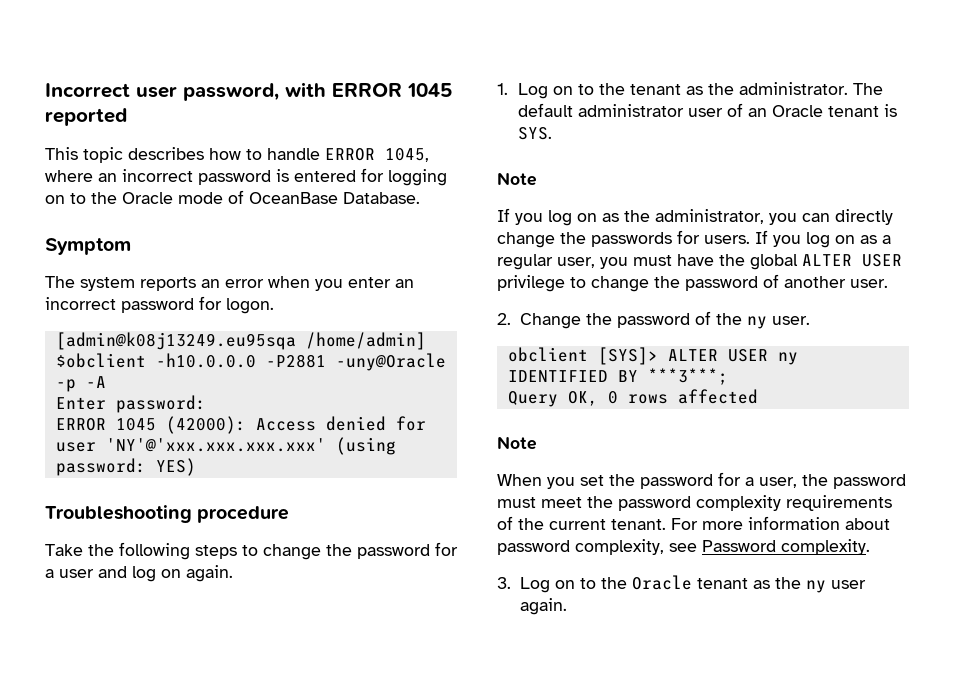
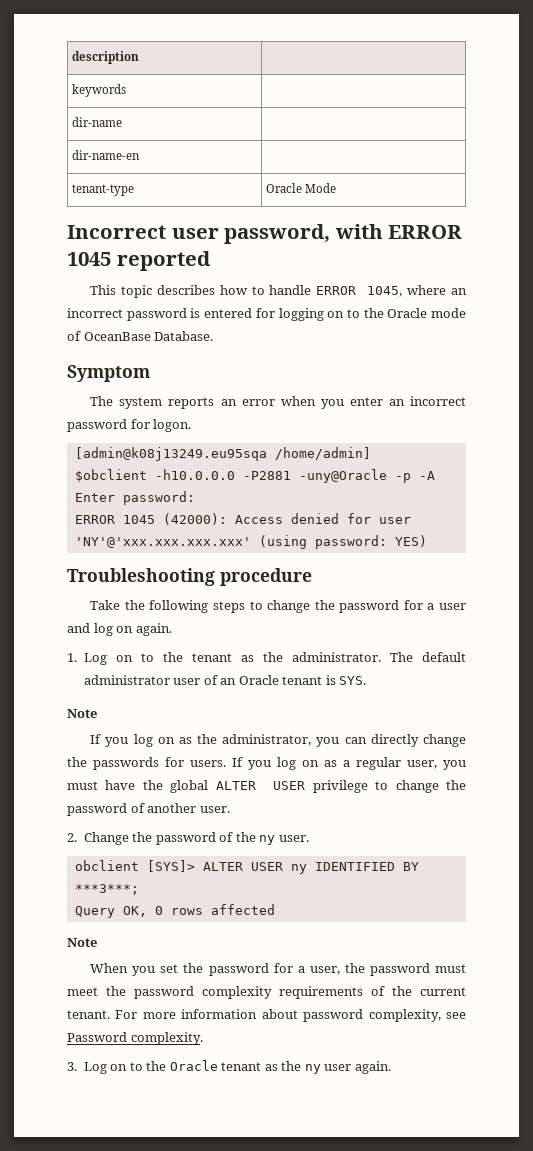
(45, 90) none -> [72,51,140,64] [72,84,127,97] [72,117,123,127] [72,150,141,160] [72,184,135,196] [266,183,337,193] description | // keywords | // dir-name | // dir-name-en | // tenant-type | Oracle Mode //

